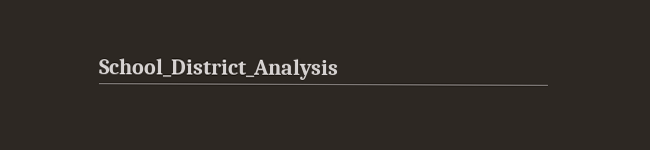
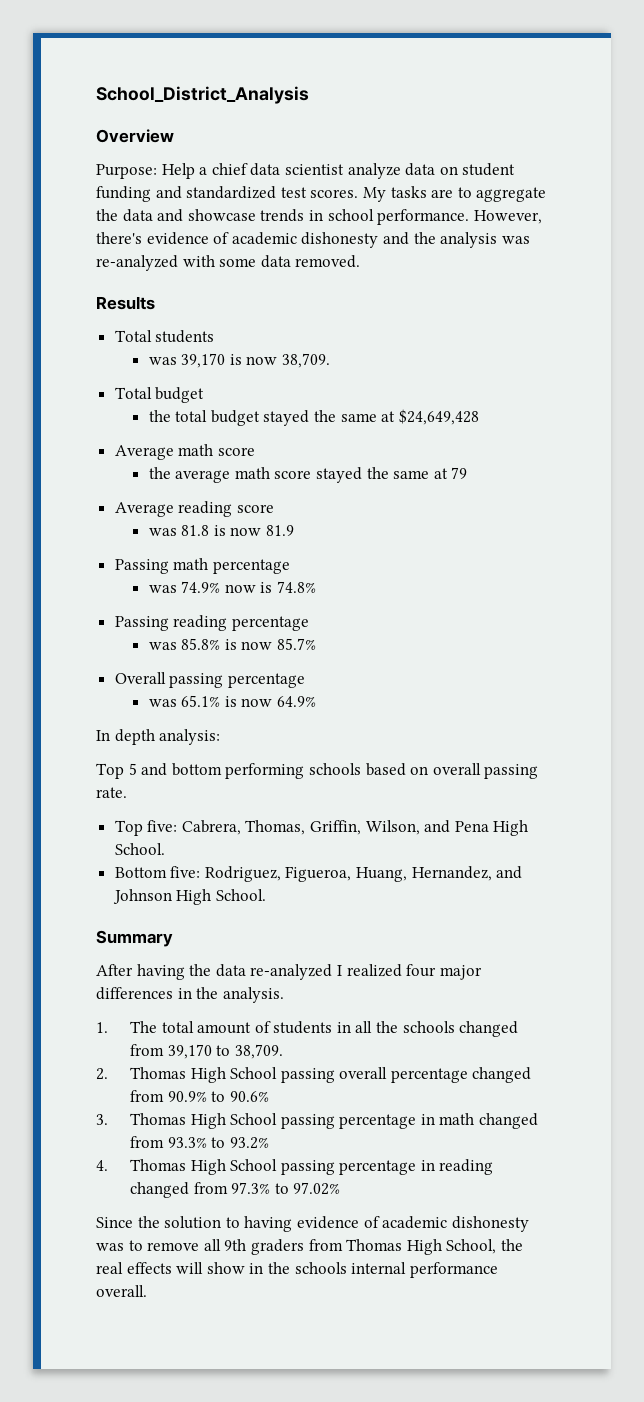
(339, 69) none -> [96,129,174,143] [96,163,516,179] [96,186,547,202] [96,209,542,225] [96,232,530,248] [96,255,361,271] [96,296,155,310] [114,330,215,343] [148,353,331,368] [114,387,205,403] [148,409,479,426] [114,444,255,460] [148,467,468,483] [114,501,274,517] [148,525,295,536] [114,558,290,574] [148,581,317,593] [114,615,309,631] [148,638,317,650] [114,672,305,688] [148,695,317,707] [96,729,221,745] [96,763,539,779] [96,787,127,798] [114,820,529,836] [114,843,165,855] [114,866,523,882] [112,889,266,905] [96,930,173,947] [96,964,482,980] [96,987,284,1003] [96,1021,519,1037] [129,1044,283,1059] [96,1067,532,1083] [129,1090,269,1102] [96,1113,539,1129] [129,1136,269,1149] [96,1159,494,1175] [129,1182,341,1198] [96,1216,529,1232] [96,1239,523,1255] [96,1262,498,1278] [96,1285,147,1297] // Overview // Purpose: Help a chief data scientist analyze data on student funding and standardized test scores. My tasks are to aggregate the data and showcase trends in school performance. However, there's evidence of academic dishonesty and the analysis was re-analyzed with some data removed. // Results // Total students // was 39,170 is now 38,709. // Total budget // the total budget stayed the same at $24,649,428 // Average math score // the average math score stayed the same at 79 // Average reading score // was 81.8 is now 81.9 // Passing math percentage // was 74.9% now is 74.8% // Passing reading percentage // was 85.8% is now 85.7% // Overall passing percentage // was 65.1% is now 64.9% // In depth analysis: // Top 5 and bottom performing schools based on overall passing rate. // Top five: Cabrera, Thomas, Griffin, Wilson, and Pena High School. // Bottom five: Rodriguez, Figueroa, Huang, Hernandez, and Johnson High School. // Summary // After having the data re-analyzed I realized four major differences in the analysis. // 1. The total amount of students in all the schools changed from 39,170 to 38,709. // 2. Thomas High School passing overall percentage changed from 90.9% to 90.6% // 3. Thomas High School passing percentage in math changed from 93.3% to 93.2% // 4. Thomas High School passing percentage in reading changed from 97.3% to 97.02% // Since the solution to having evidence of academic dishonesty was to remove all 9th graders from Thomas High School, the real effects will show in the schools internal performance overall.

